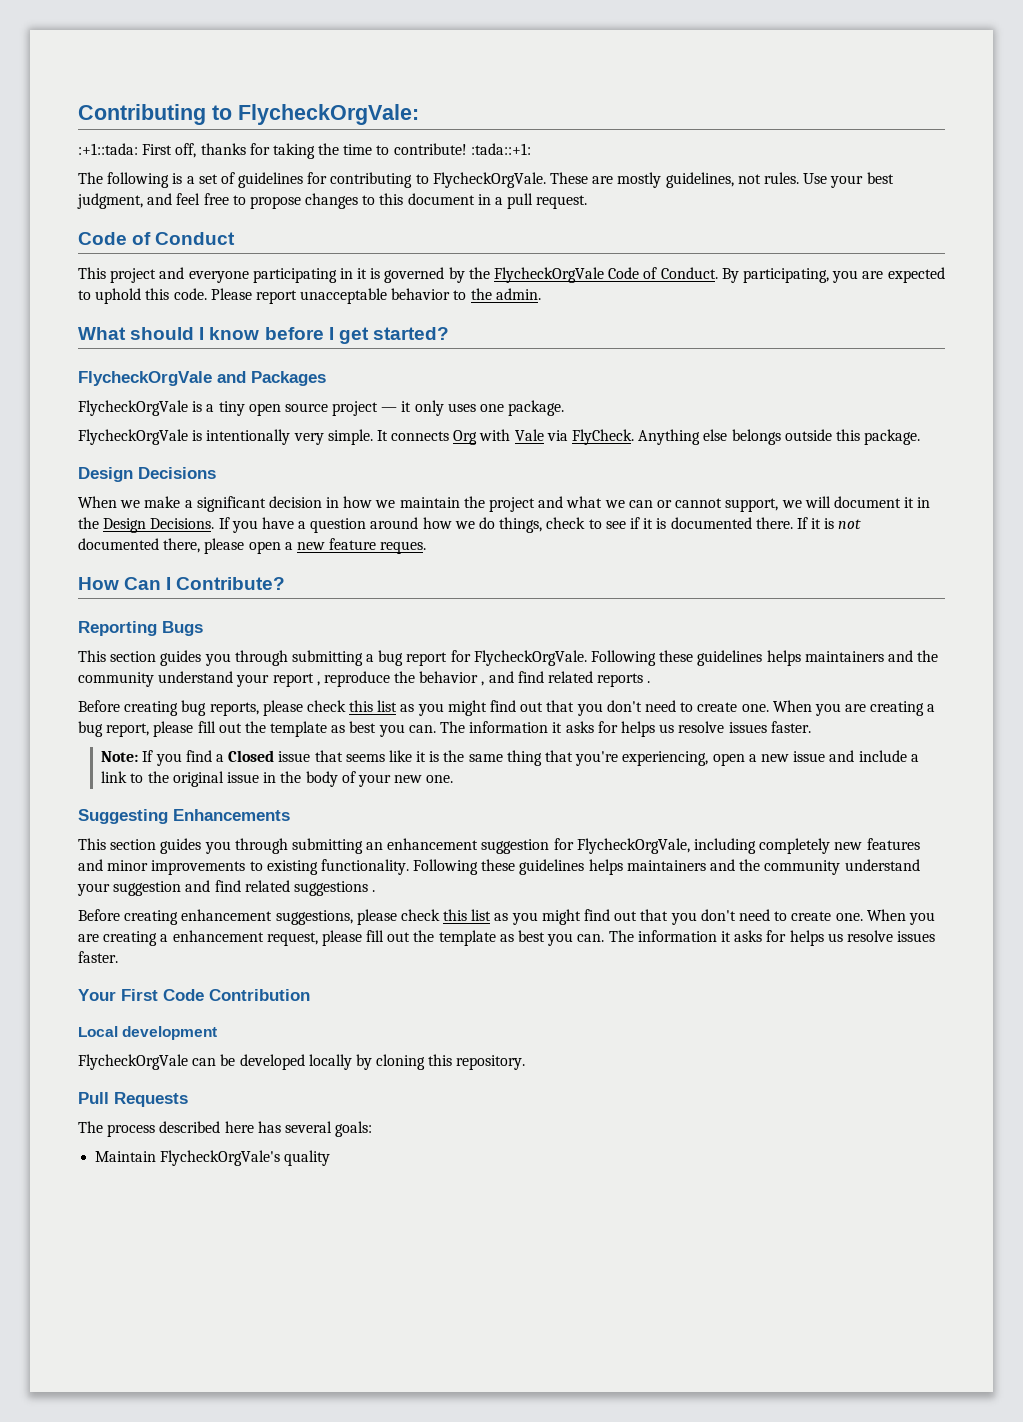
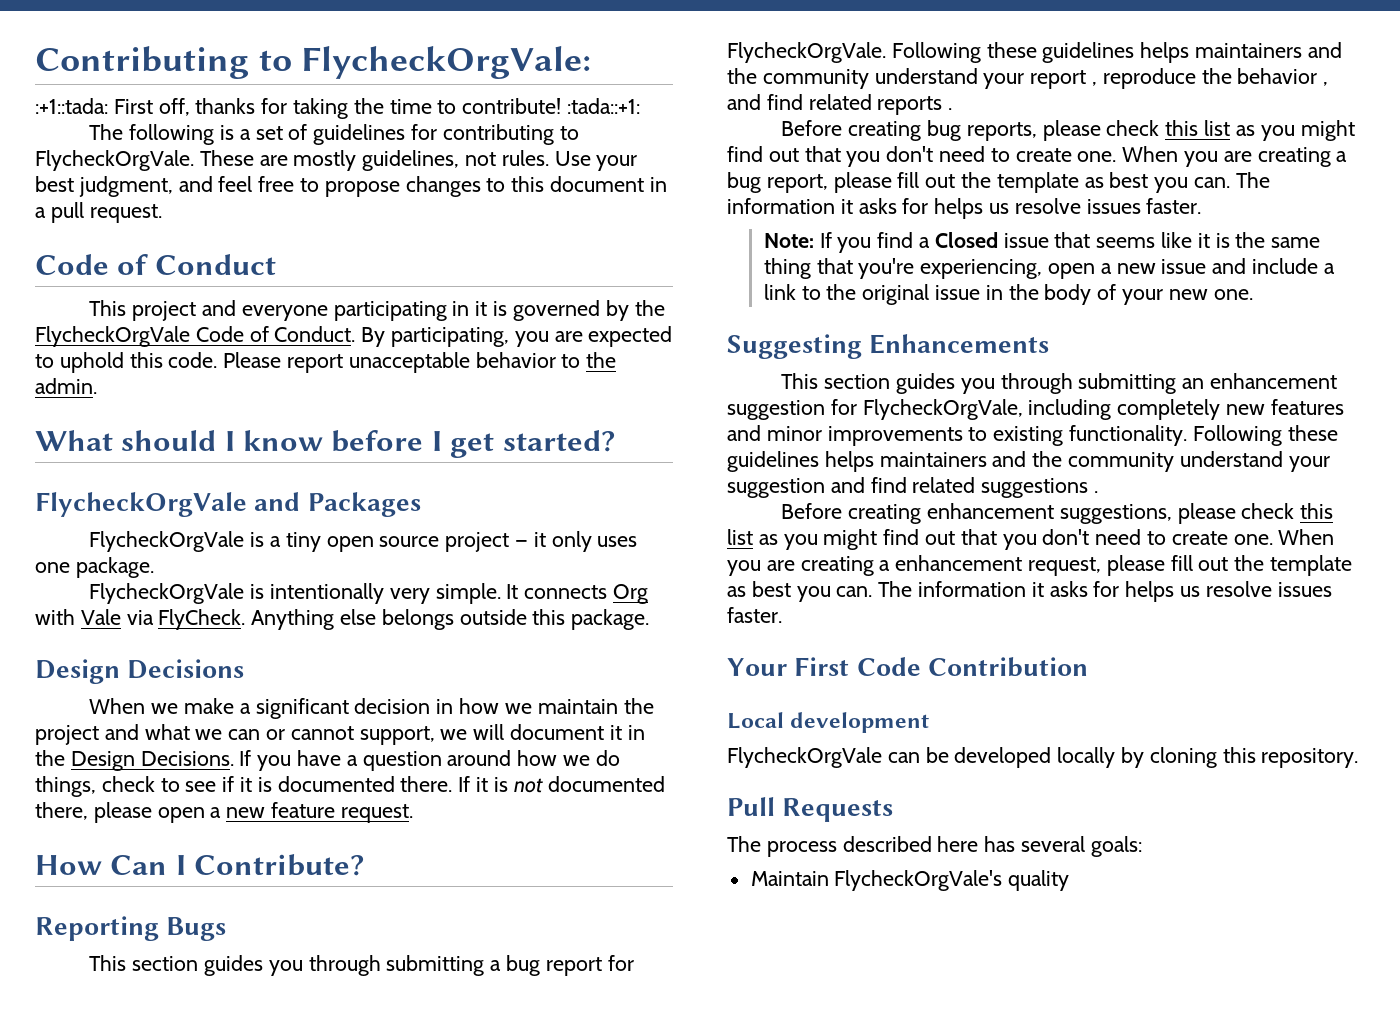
[380,541,427,554] reques. -> [340,804,413,823] request.

